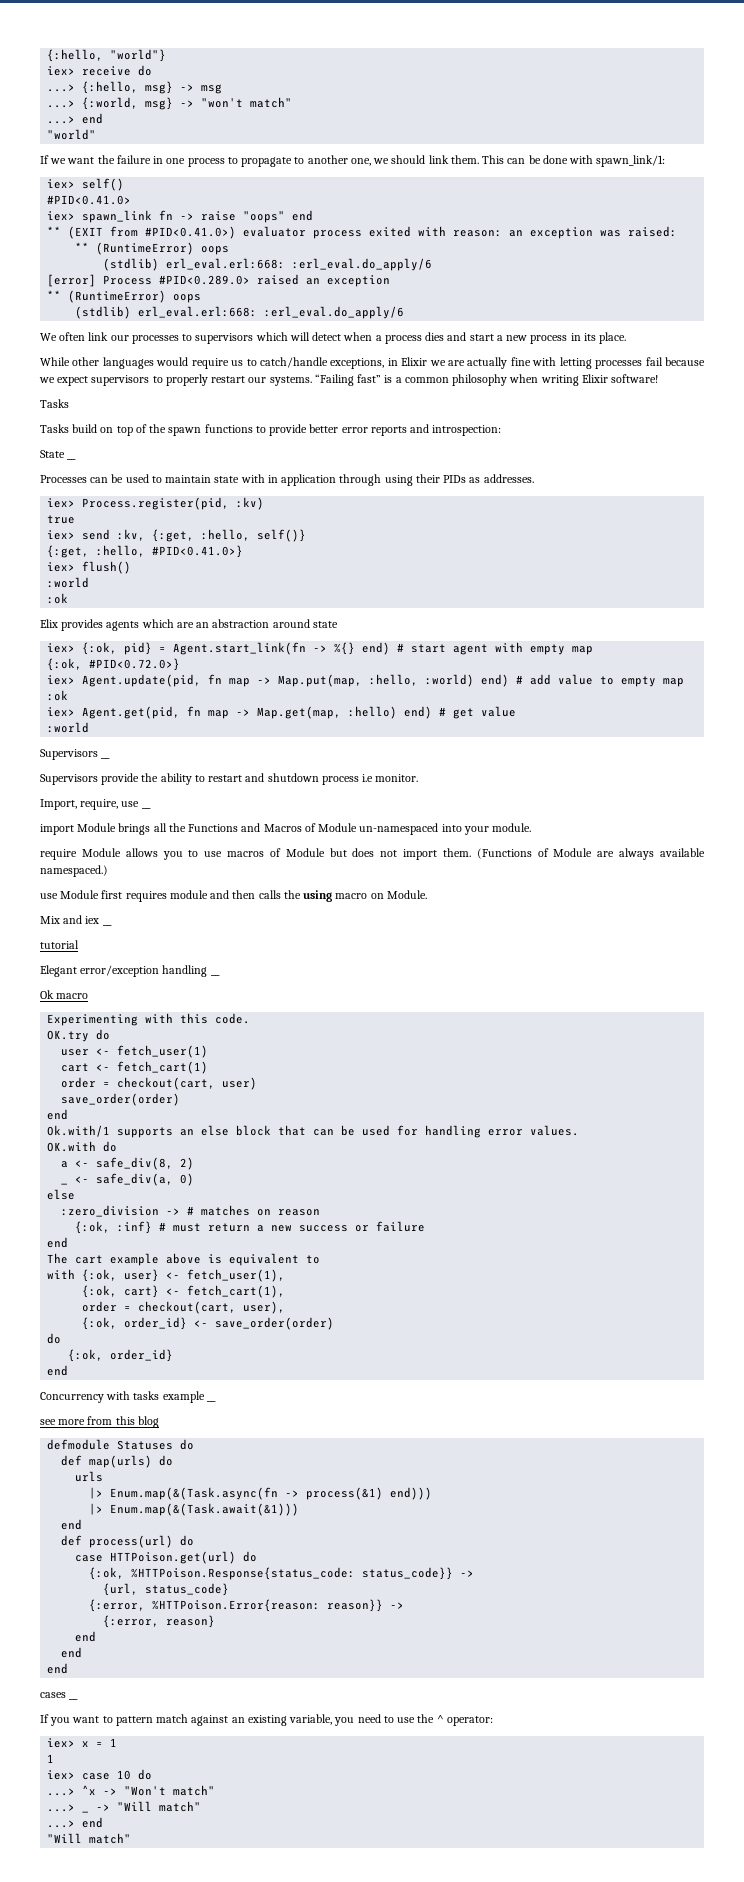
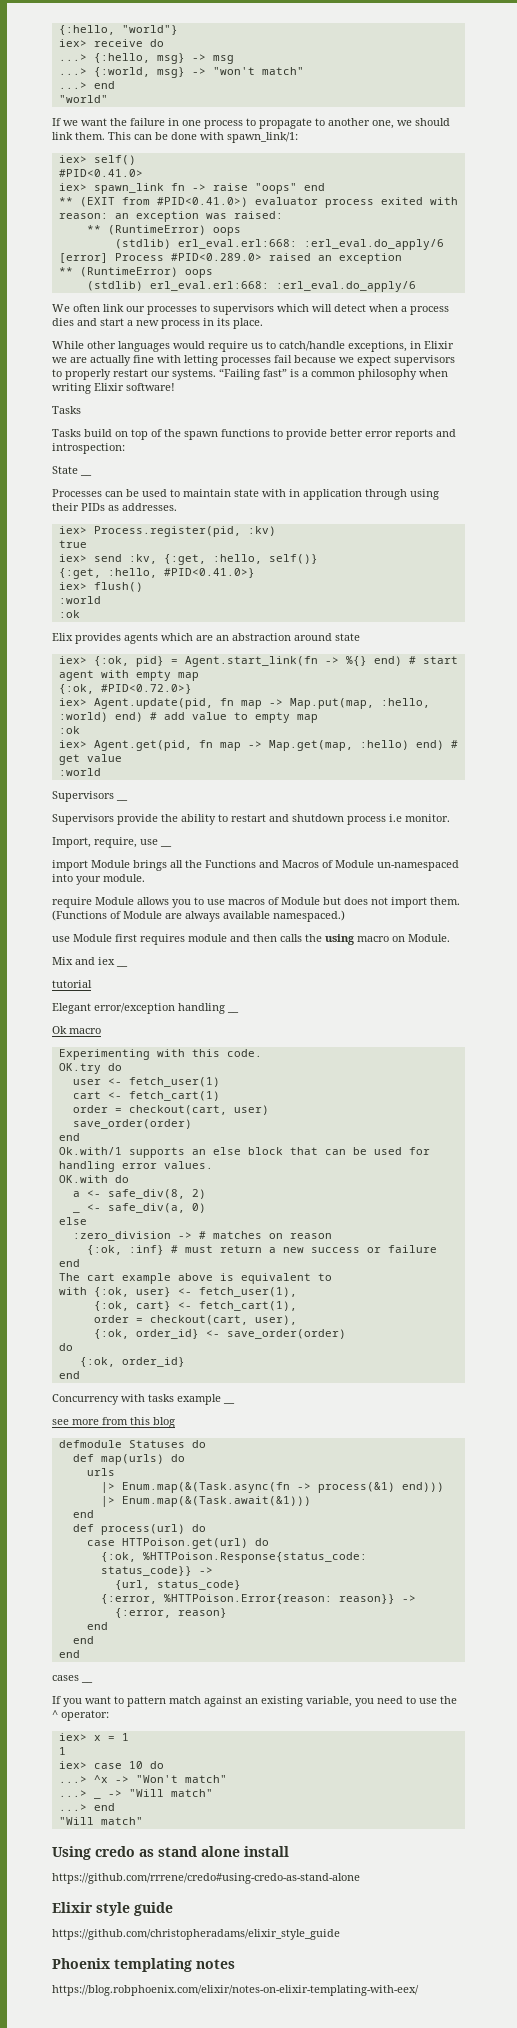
(132, 1838) none -> [52,1846,289,1860] [52,1873,360,1884] [52,1902,173,1916] [52,1929,340,1940] [52,1958,235,1972] [52,1985,419,1996] // Using credo as stand alone install // https://github.com/rrrene/credo#using-credo-as-stand-alone // Elixir style guide // https://github.com/christopheradams/elixir_style_guide // Phoenix templating notes // https://blog.robphoenix.com/elixir/notes-on-elixir-templating-with-eex/

